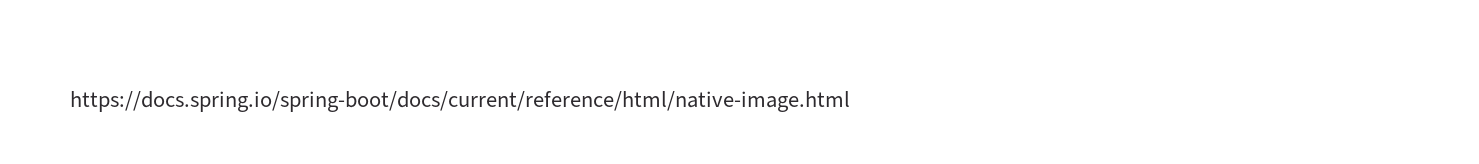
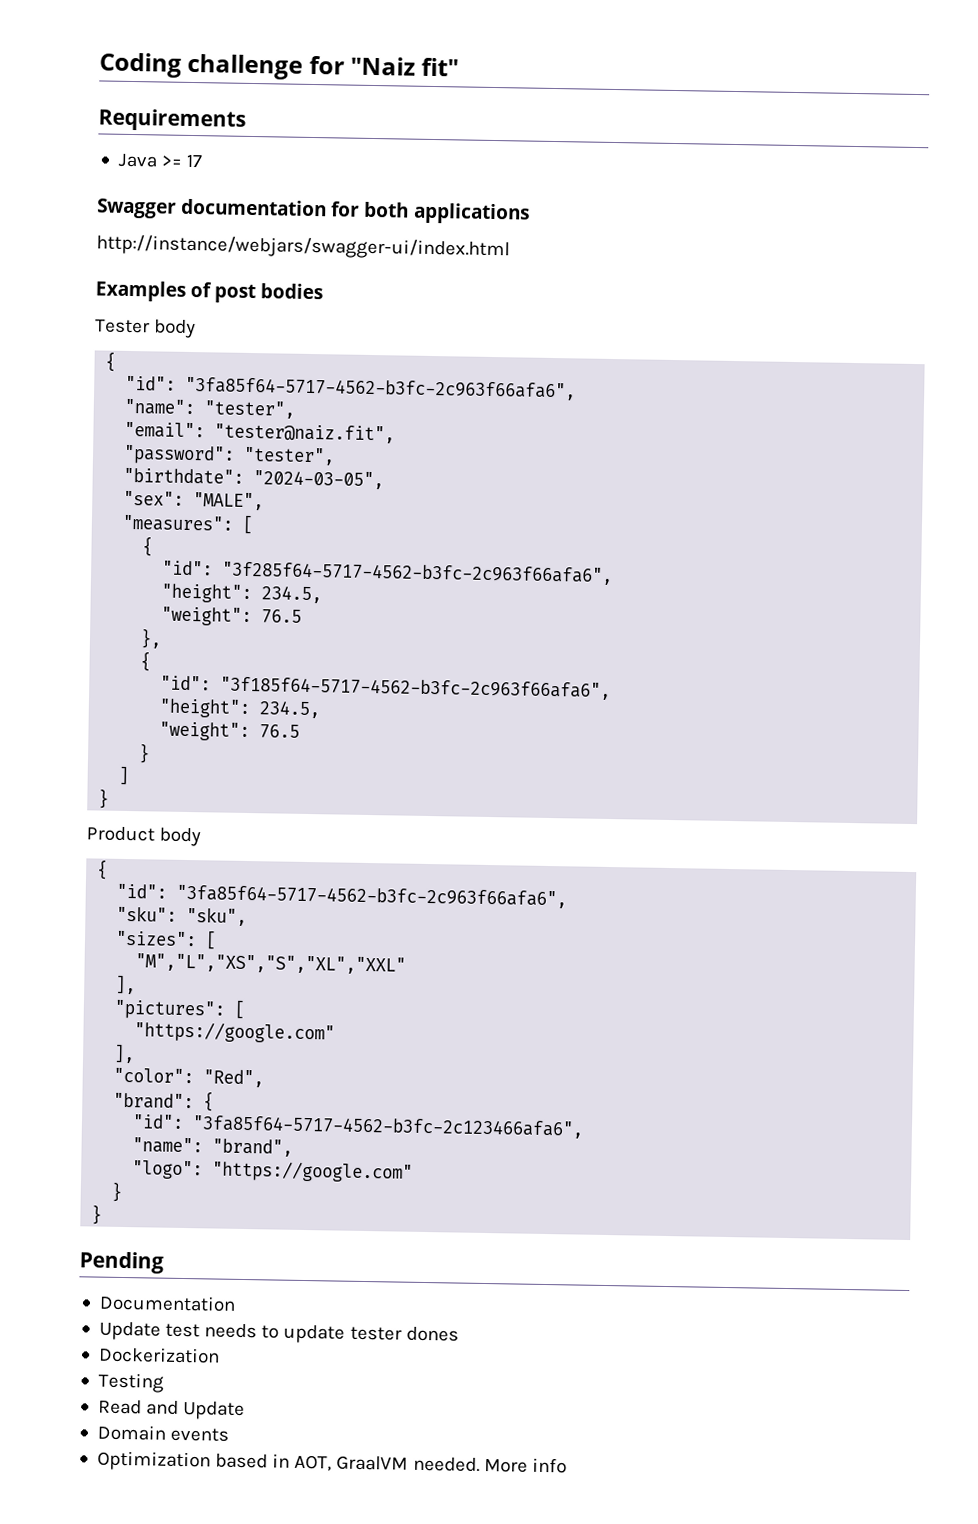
[70,91,850,112] https://docs.spring.io/spring-boot/docs/current/reference/html/native-image.html -> [99,52,460,80] [98,108,246,132] [117,153,204,168] [96,198,530,225] [96,234,510,261] [95,280,324,304] [95,319,197,339] [105,351,117,372] [125,375,577,401] [124,398,296,419] [124,421,396,444] [123,444,336,466] [123,467,385,490] [123,490,265,511] [122,514,255,535] [142,536,154,557] [162,560,614,586] [161,583,323,604] [161,606,303,627] [140,628,163,649] [140,651,152,672] [160,675,612,701] [159,698,321,719] [159,721,301,742] [138,743,151,764] [118,765,130,786] [98,788,110,809] [86,826,202,847] [96,859,109,880] [116,883,568,909] [116,905,248,927] [115,930,218,950] [135,953,407,975] [115,974,137,995] [114,999,247,1020] [134,1021,336,1044] [113,1043,136,1064] [113,1067,265,1088] [113,1091,215,1112] [132,1114,585,1139] [132,1137,294,1157] [132,1160,414,1183] [111,1181,123,1202] [91,1204,103,1225] [79,1251,164,1274] [98,1294,236,1312] [98,1321,459,1344] [98,1346,220,1364] [97,1372,164,1393] [97,1399,246,1421] [96,1424,230,1442] [96,1450,567,1474] Coding challenge for "Naiz fit" // Requirements // Java >= 17 // Swagger documentation for both applications // http://instance/webjars/swagger-ui/index.html // Examples of post bodies // Tester body // { // "id": "3fa85f64-5717-4562-b3fc-2c963f66afa6", // "name": "tester", // "email": "tester@naiz.fit", // "password": "tester", // "birthdate": "2024-03-05", // "sex": "MALE", // "measures": [ // { // "id": "3f285f64-5717-4562-b3fc-2c963f66afa6", // "height": 234.5, // "weight": 76.5 // }, // { // "id": "3f185f64-5717-4562-b3fc-2c963f66afa6", // "height": 234.5, // "weight": 76.5 // } // ] // } // Product body // { // "id": "3fa85f64-5717-4562-b3fc-2c963f66afa6", // "sku": "sku", // "sizes": [ // "M","L","XS","S","XL","XXL" // ], // "pictures": [ // "https://google.com" // ], // "color": "Red", // "brand": { // "id": "3fa85f64-5717-4562-b3fc-2c123466afa6", // "name": "brand", // "logo": "https://google.com" // } // } // Pending // Documentation // Update test needs to update tester dones // Dockerization // Testing // Read and Update // Domain events // Optimization based in AOT, GraalVM needed. More info

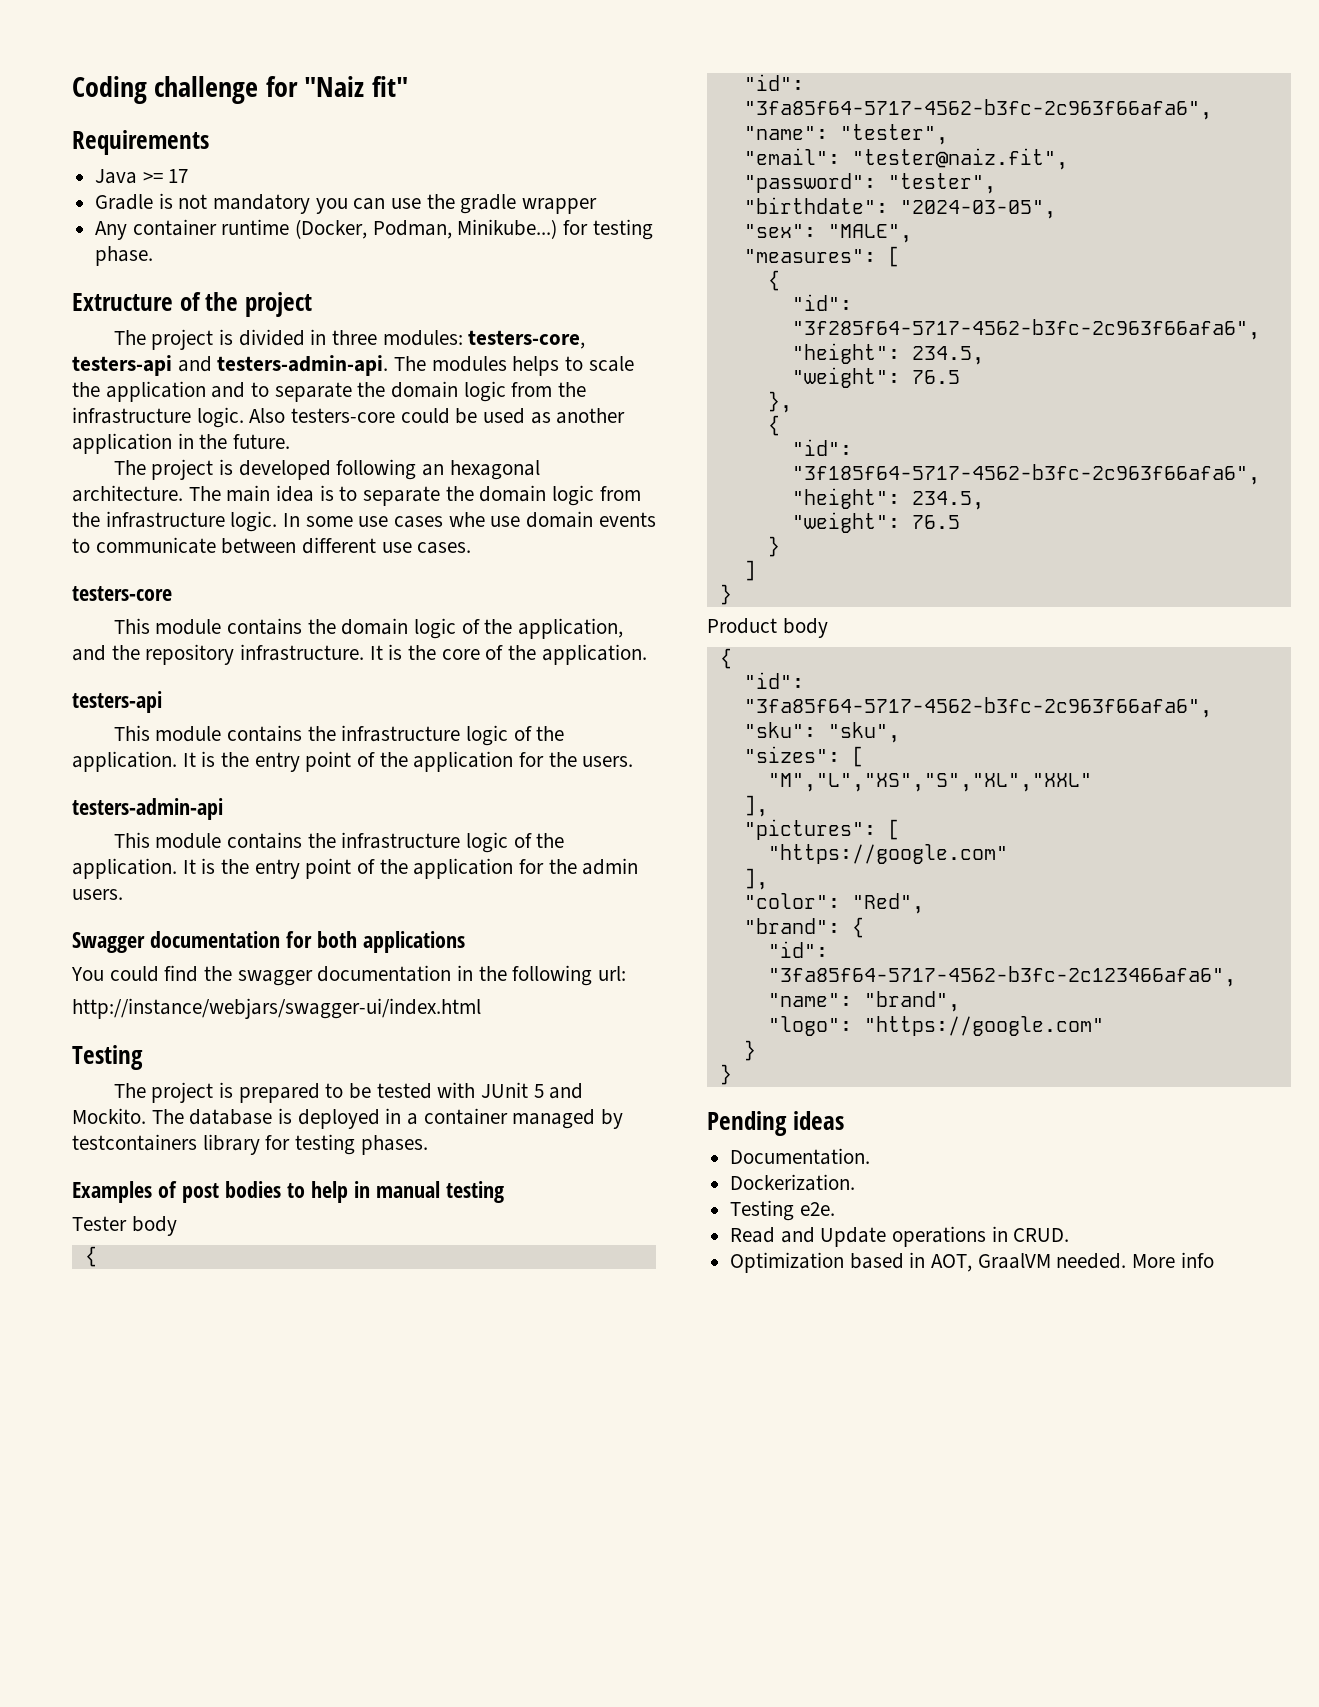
(204, 161) none -> [95,193,598,214] [95,219,653,240] [95,246,154,266] [72,292,312,317] [113,329,586,350] [72,355,634,376] [72,381,587,402] [72,407,626,428] [72,433,291,454] [113,459,540,480] [72,485,641,506] [72,511,656,532] [72,537,472,554] [72,586,172,601] [113,618,623,639] [72,644,647,665] [72,691,162,713] [113,725,565,746] [72,751,634,772] [72,798,223,820] [113,832,565,853] [72,858,639,879] [72,889,123,900] // Gradle is not mandatory you can use the gradle wrapper // Any container runtime (Docker, Podman, Minikube...) for testing phase. // Extructure of the project // The project is divided in three modules: testers-core, testers-api and testers-admin-api. The modules helps to scale the application and to separate the domain logic from the infrastructure logic. Also testers-core could be used as another application in the future. // The project is developed following an hexagonal architecture. The main idea is to separate the domain logic from the infrastructure logic. In some use cases whe use domain events to communicate between different use cases. // testers-core // This module contains the domain logic of the application, and the repository infrastructure. It is the core of the application. // testers-api // This module contains the infrastructure logic of the application. It is the entry point of the application for the users. // testers-admin-api // This module contains the infrastructure logic of the application. It is the entry point of the application for the admin users.
[96,234,510,261] http://instance/webjars/swagger-ui/index.html -> [71,965,627,986] [72,998,481,1019] [72,1045,143,1070] [113,1082,584,1103] [72,1108,624,1129] [72,1134,428,1155] You could find the swagger documentation in the following url: // http://instance/webjars/swagger-ui/index.html // Testing // The project is prepared to be tested with JUnit 5 and Mockito. The database is deployed in a container managed by testcontainers library for testing phases.
(324, 291) none -> [286,1181,504,1203] to help in manual testing
[98,1294,236,1312] [98,1321,459,1344] [98,1346,220,1364] [97,1372,164,1393] // Documentation // Update test needs to update tester dones // Dockerization // Testing -> [792,1111,844,1130] [730,1148,871,1165] [730,1174,856,1191] [730,1200,835,1221] ideas // Documentation. // Dockerization. // Testing e2e.
[96,1424,230,1442] // Domain events -> [892,1226,1070,1247] operations in CRUD.

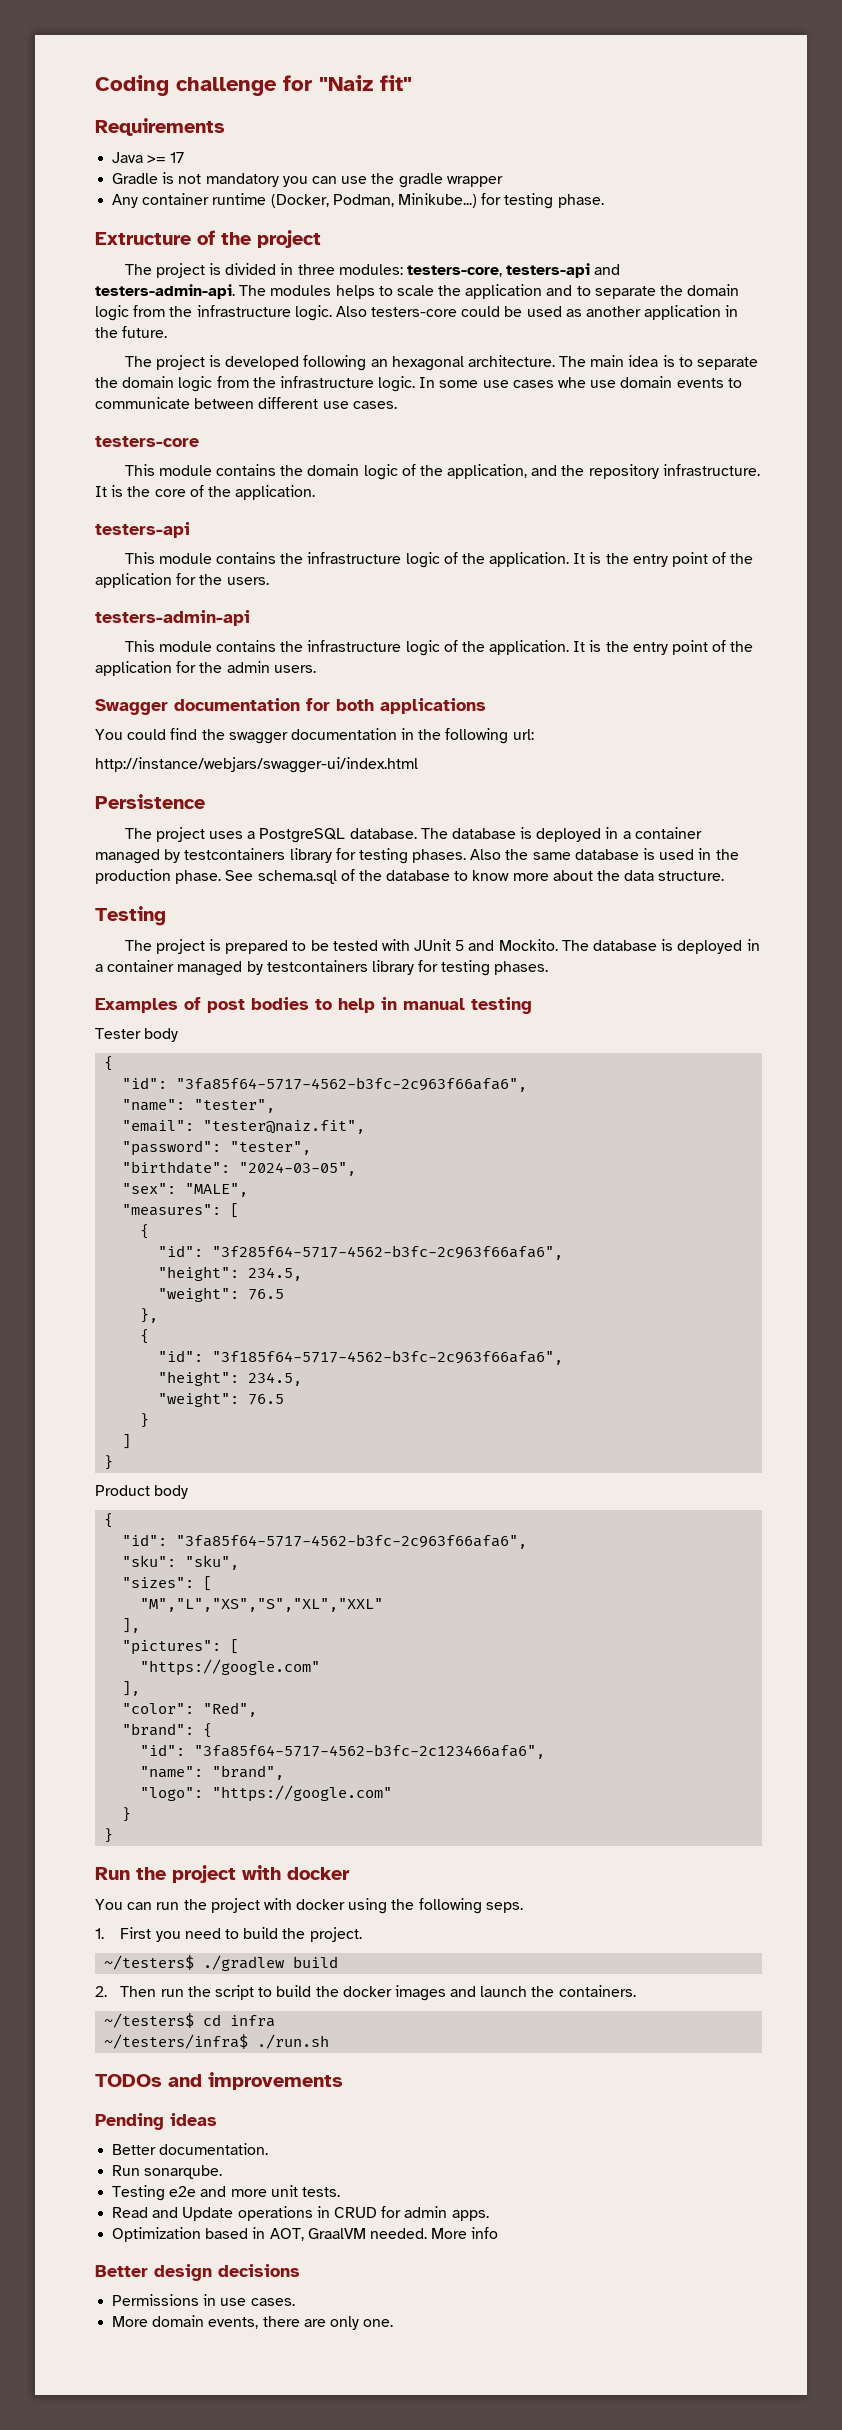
(481, 1008) none -> [95,794,205,809] [124,827,702,843] [95,848,739,864] [95,869,725,884] // Persistence // The project uses a PostgreSQL database. The database is deployed in a container managed by testcontainers library for testing phases. Also the same database is used in the production phase. See schema.sql of the database to know more about the data structure.
[707,1111,844,1136] [730,1148,871,1165] [730,1174,856,1191] [730,1200,835,1221] Pending ideas // Documentation. // Dockerization. // Testing e2e. -> [95,1865,350,1883] [95,1898,523,1914] [95,1927,362,1942] [104,1955,339,1971] [95,1985,636,2001] [104,2013,276,2028] [104,2034,330,2049] [95,2072,343,2090] [95,2113,217,2130] [112,2143,269,2155] [112,2165,223,2179] [112,2185,340,2201] Run the project with docker // You can run the project with docker using the following seps. // 1. First you need to build the project. // ~/testers$ ./gradlew build // 2. Then run the script to build the docker images and launch the containers. // ~/testers$ cd infra // ~/testers/infra$ ./run.sh // TODOs and improvements // Pending ideas // Better documentation. // Run sonarqube. // Testing e2e and more unit tests.
[1013,1228,1070,1242] CRUD. -> [333,2206,489,2221] CRUD for admin apps.
(1214, 1260) none -> [95,2264,300,2281] [112,2294,295,2306] [112,2315,394,2330] // Better design decisions // Permissions in use cases. // More domain events, there are only one.

